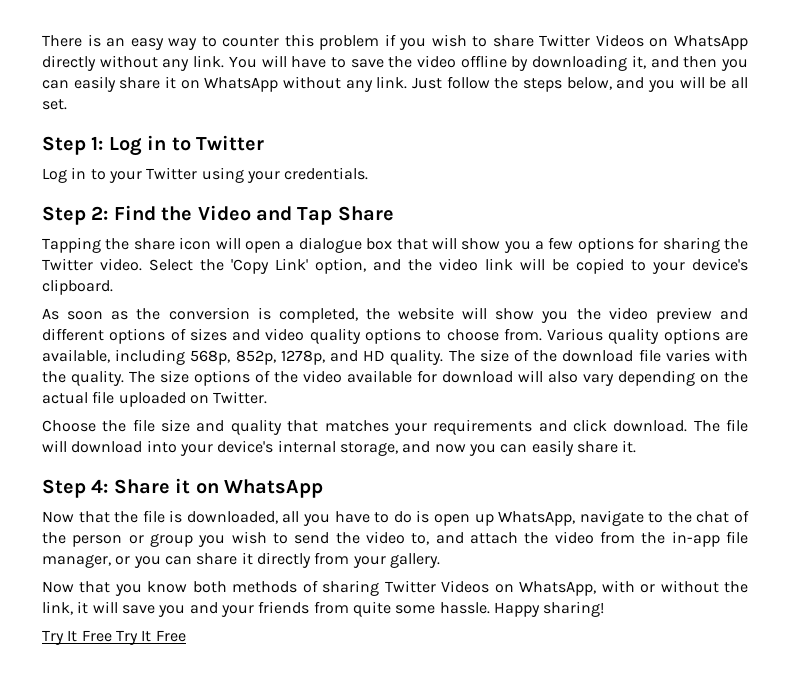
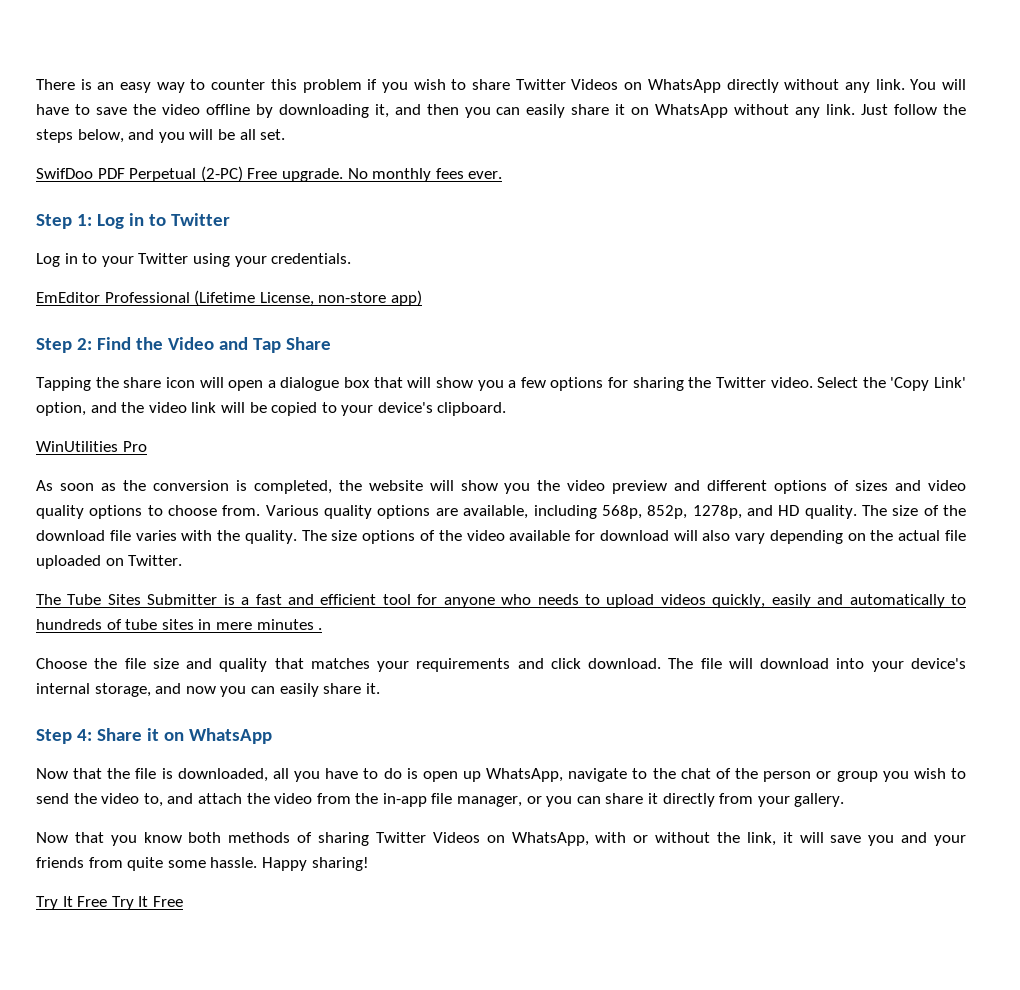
(67, 104) none -> [36,166,503,182] // SwifDoo PDF Perpetual (2-PC) Free upgrade. No monthly fees ever.
(369, 173) none -> [36,290,422,306] // EmEditor Professional (Lifetime License, non-store app)
(113, 287) none -> [36,441,147,452] // WinUtilities Pro
(268, 397) none -> [36,594,967,608] [36,619,323,630] // The Tube Sites Submitter is a fast and efficient tool for anyone who needs to upload videos quickly, easily and automatically to hundreds of tube sites in mere minutes .

